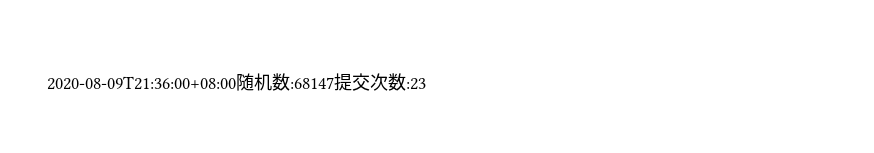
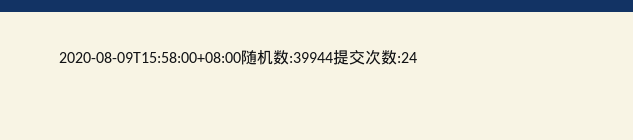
[47,73,334,91] 2020-08-09T21:36:00+08:00随机数:68147 -> [59,50,333,65] 2020-08-09T15:58:00+08:00随机数:39944
[406,78,426,90] :23 -> [397,52,417,63] :24

